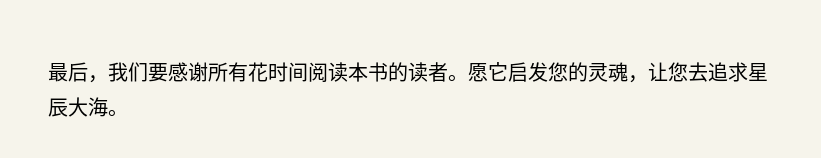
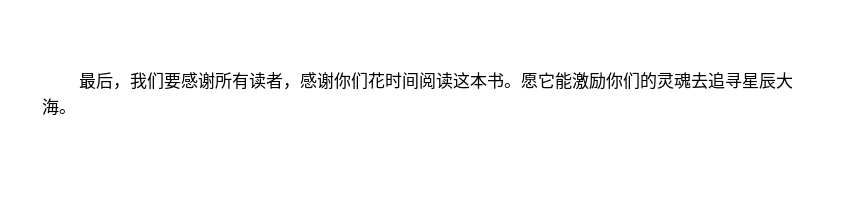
[248,62,748,83] 花时间阅读本书的读者。愿它启发您的灵魂，让您去追求 -> [249,72,743,90] 读者，感谢你们花时间阅读这本书。愿它能激励你们的灵魂去追寻

